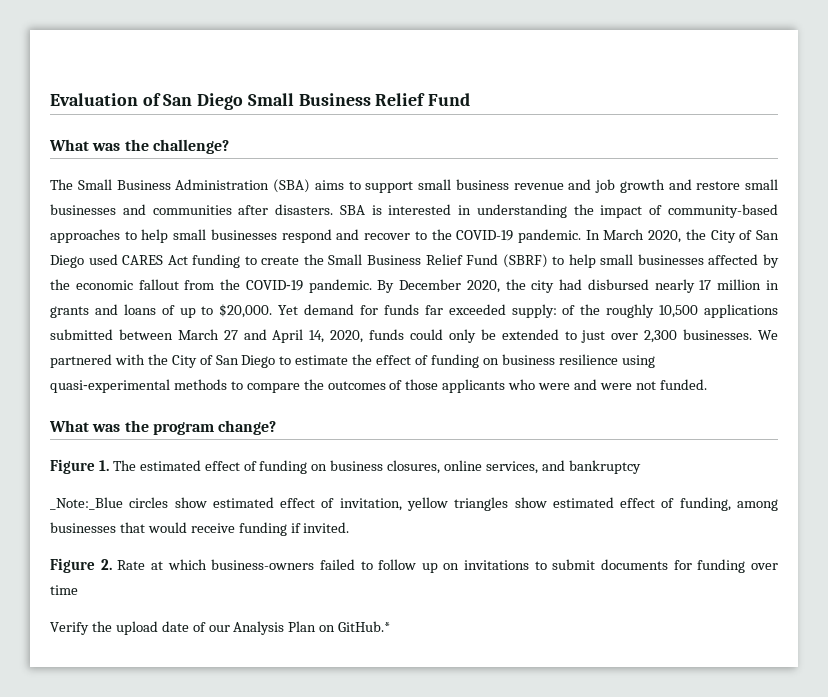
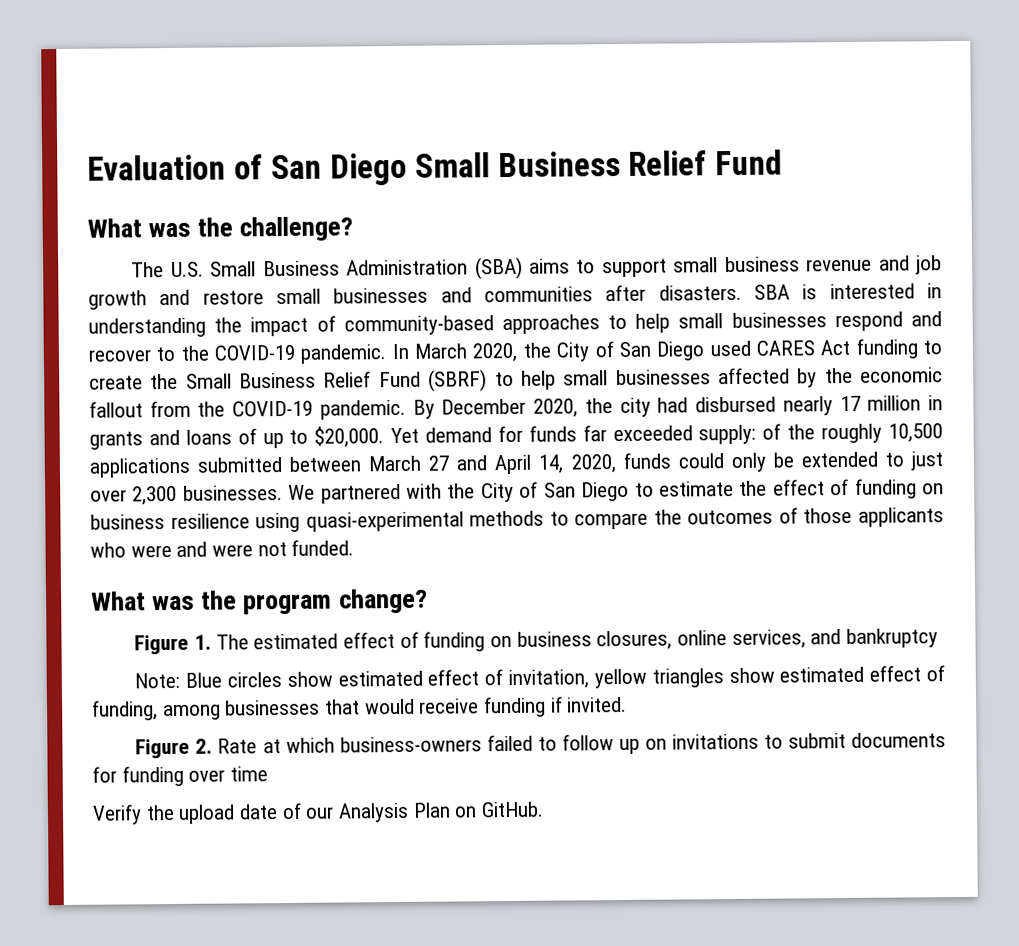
(73, 184) none -> [170,261,204,278] U.S.
[50,497,123,510] _Note:_Blue -> [134,672,223,689] Note: Blue
[338,621,391,632] GitHub.* -> [481,801,545,818] GitHub.

